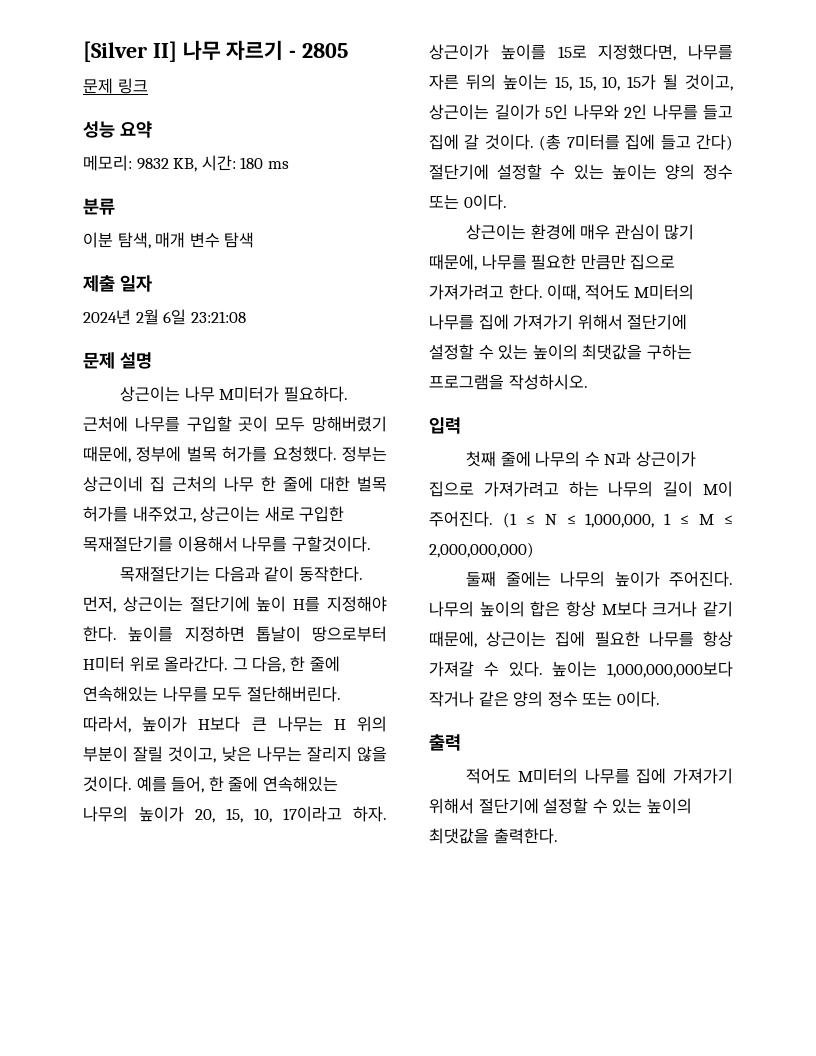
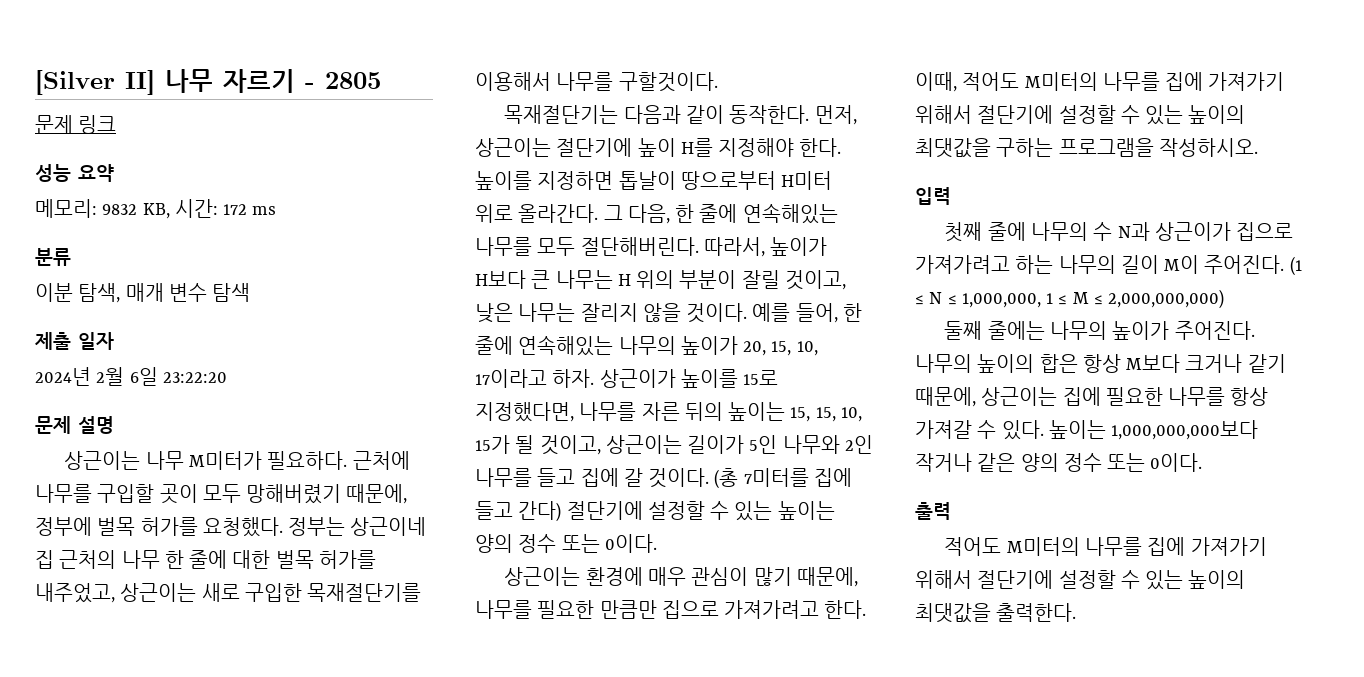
[240,157,264,169] 180 -> [223,204,248,215] 172
[190,311,246,323] 23:21:08 -> [162,372,227,383] 23:22:20

